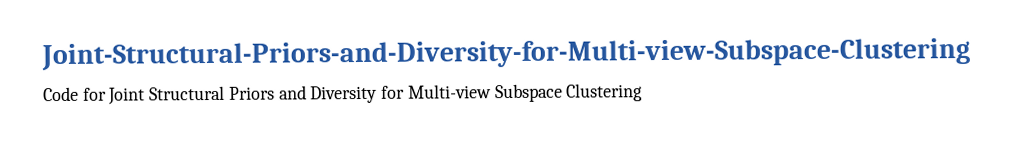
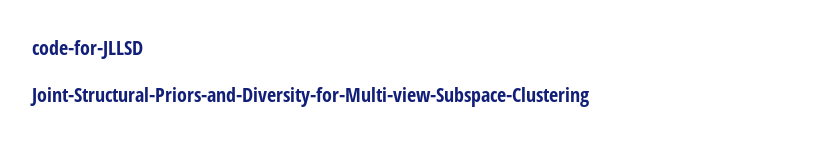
(41, 54) none -> [32,40,143,59] code-for-JLLSD //
[43,83,644,105] // Code for Joint Structural Priors and Diversity for Multi-view Subspace Clustering -> (589, 97) none

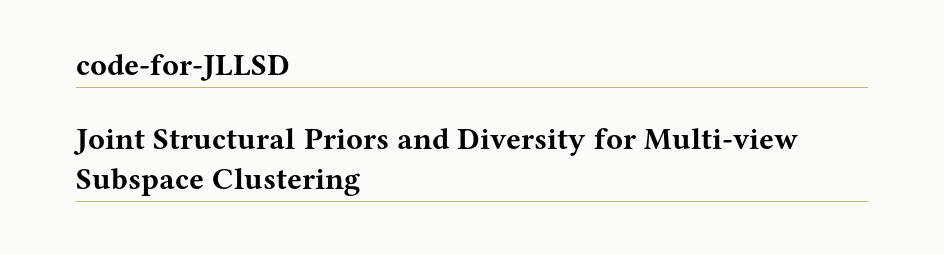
[30,87,589,107] Joint-Structural-Priors-and-Diversity-for-Multi-view-Subspace-Clustering -> [73,128,799,156] [76,168,361,196] Joint Structural Priors and Diversity for Multi-view Subspace Clustering

